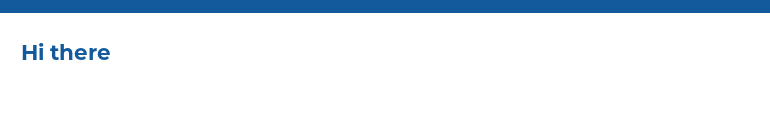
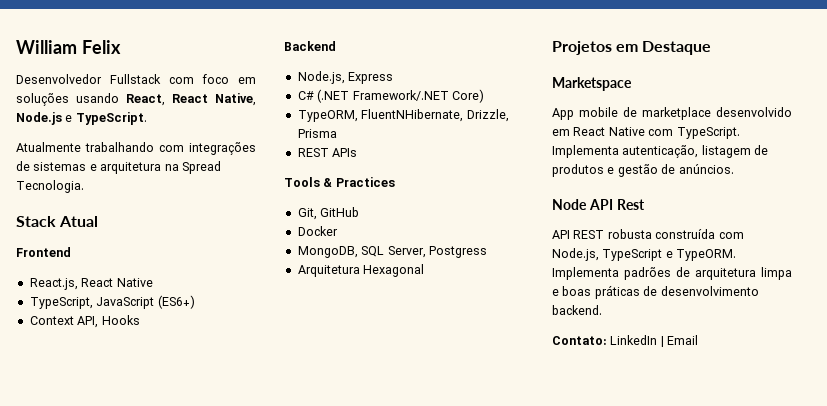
[21,43,111,60] Hi there -> [16,40,121,54] [16,74,256,84] [16,93,256,106] [16,112,147,125] [16,142,256,155] [16,161,221,174] [16,180,84,193] [16,216,99,227] [16,247,71,257] [29,278,153,290] [29,295,195,309] [29,315,140,328] [284,41,336,51] [297,71,394,84] [297,89,484,103] [297,109,509,122] [297,129,337,138] [297,148,358,157] [284,177,395,187] [297,207,360,220] [297,226,338,236] [297,246,487,258] [297,264,425,277] [552,41,712,55] [552,77,632,91] [552,107,792,120] [552,127,740,139] [552,145,769,158] [552,164,734,177] [552,199,645,210] [552,229,744,239] [552,248,737,261] [552,267,792,280] [552,285,759,299] [552,305,602,315] [552,335,699,347] William Felix // Desenvolvedor Fullstack com foco em soluções usando React, React Native, Node.js e TypeScript. // Atualmente trabalhando com integrações de sistemas e arquitetura na Spread Tecnologia. // Stack Atual // Frontend // React.js, React Native // TypeScript, JavaScript (ES6+) // Context API, Hooks // Backend // Node.js, Express // C# (.NET Framework/.NET Core) // TypeORM, FluentNHibernate, Drizzle, Prisma // REST APIs // Tools & Practices // Git, GitHub // Docker // MongoDB, SQL Server, Postgress // Arquitetura Hexagonal // Projetos em Destaque // Marketspace // App mobile de marketplace desenvolvido em React Native com TypeScript. Implementa autenticação, listagem de produtos e gestão de anúncios. // Node API Rest // API REST robusta construída com Node.js, TypeScript e TypeORM. Implementa padrões de arquitetura limpa e boas práticas de desenvolvimento backend. // Contato: LinkedIn | Email

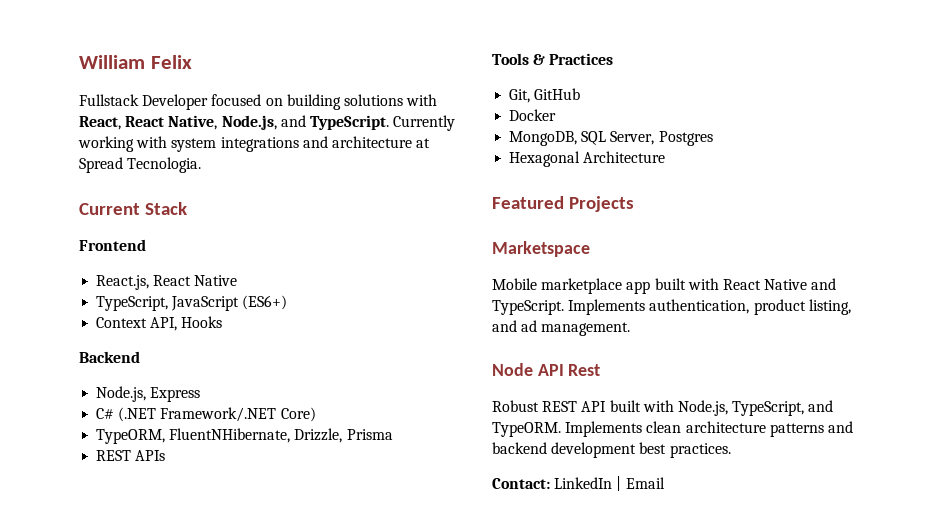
[16,74,256,84] [16,93,119,106] Desenvolvedor Fullstack com foco em soluções usando -> [79,94,438,110] Fullstack Developer focused on building solutions with
[16,112,147,125] [16,142,256,155] [16,161,179,174] Node.js e TypeScript. // Atualmente trabalhando com integrações de sistemas e arquitetura na -> [221,115,456,131] [78,136,431,152] Node.js, and TypeScript. Currently working with system integrations and architecture at
(84, 186) none -> [79,203,140,215] Current
[59,216,99,227] Atual -> (188, 208) none
[428,246,487,258] [297,265,360,277] Postgress // Arquitetura -> [658,131,713,146] Postgres //
[552,41,712,55] [552,77,632,91] [552,107,792,120] [552,127,740,139] [552,145,769,158] [552,164,734,177] [552,199,645,210] [552,229,744,239] [552,248,737,261] [552,267,792,280] [552,285,759,299] [552,305,602,315] [552,336,607,345] // Projetos em Destaque // Marketspace // App mobile de marketplace desenvolvido em React Native com TypeScript. Implementa autenticação, listagem de produtos e gestão de anúncios. // Node API Rest // API REST robusta construída com Node.js, TypeScript e TypeORM. Implementa padrões de arquitetura limpa e boas práticas de desenvolvimento backend. // Contato: -> [583,151,666,163] [492,196,635,212] [492,241,590,257] [492,278,837,294] [492,299,851,315] [492,320,631,336] [492,363,601,376] [492,400,834,416] [492,421,853,437] [492,442,731,458] [492,478,550,489] Architecture // Featured Projects // Marketspace // Mobile marketplace app built with React Native and TypeScript. Implements authentication, product listing, and ad management. // Node API Rest // Robust REST API built with Node.js, TypeScript, and TypeORM. Implements clean architecture patterns and backend development best practices. // Contact:

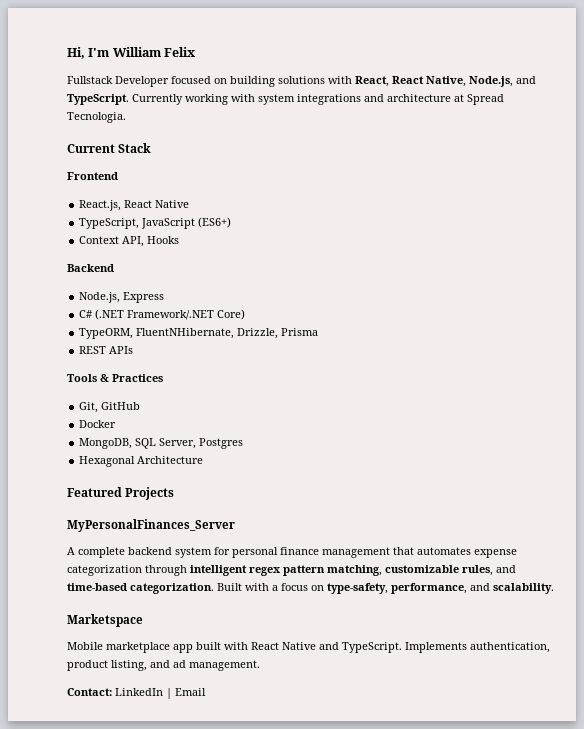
(79, 62) none -> [67,47,110,59] Hi, I'm
(635, 204) none -> [67,519,235,532] [67,547,517,558] [67,565,516,576] [67,583,554,594] // MyPersonalFinances_Server // A complete backend system for personal finance management that automates expense categorization through intelligent regex pattern matching, customizable rules, and time-based categorization. Built with a focus on type-safety, performance, and scalability.
[492,363,601,376] [492,400,834,416] [492,421,853,437] [492,442,731,458] // Node API Rest // Robust REST API built with Node.js, TypeScript, and TypeORM. Implements clean architecture patterns and backend development best practices. -> (260, 665) none

